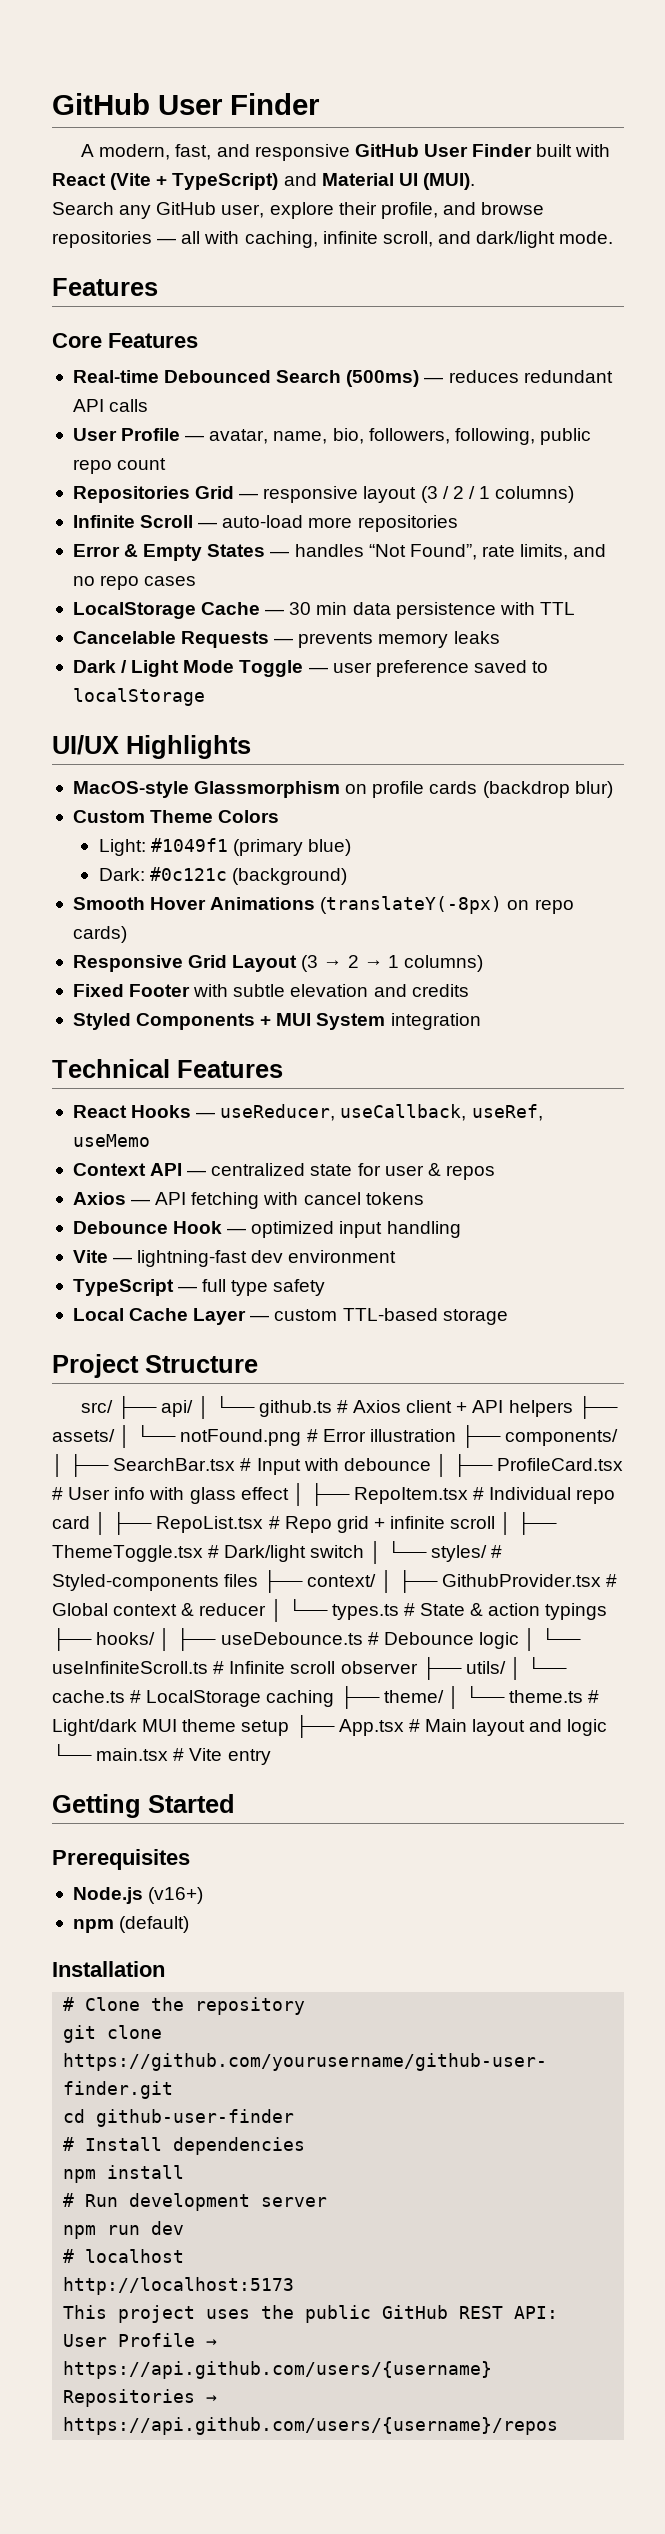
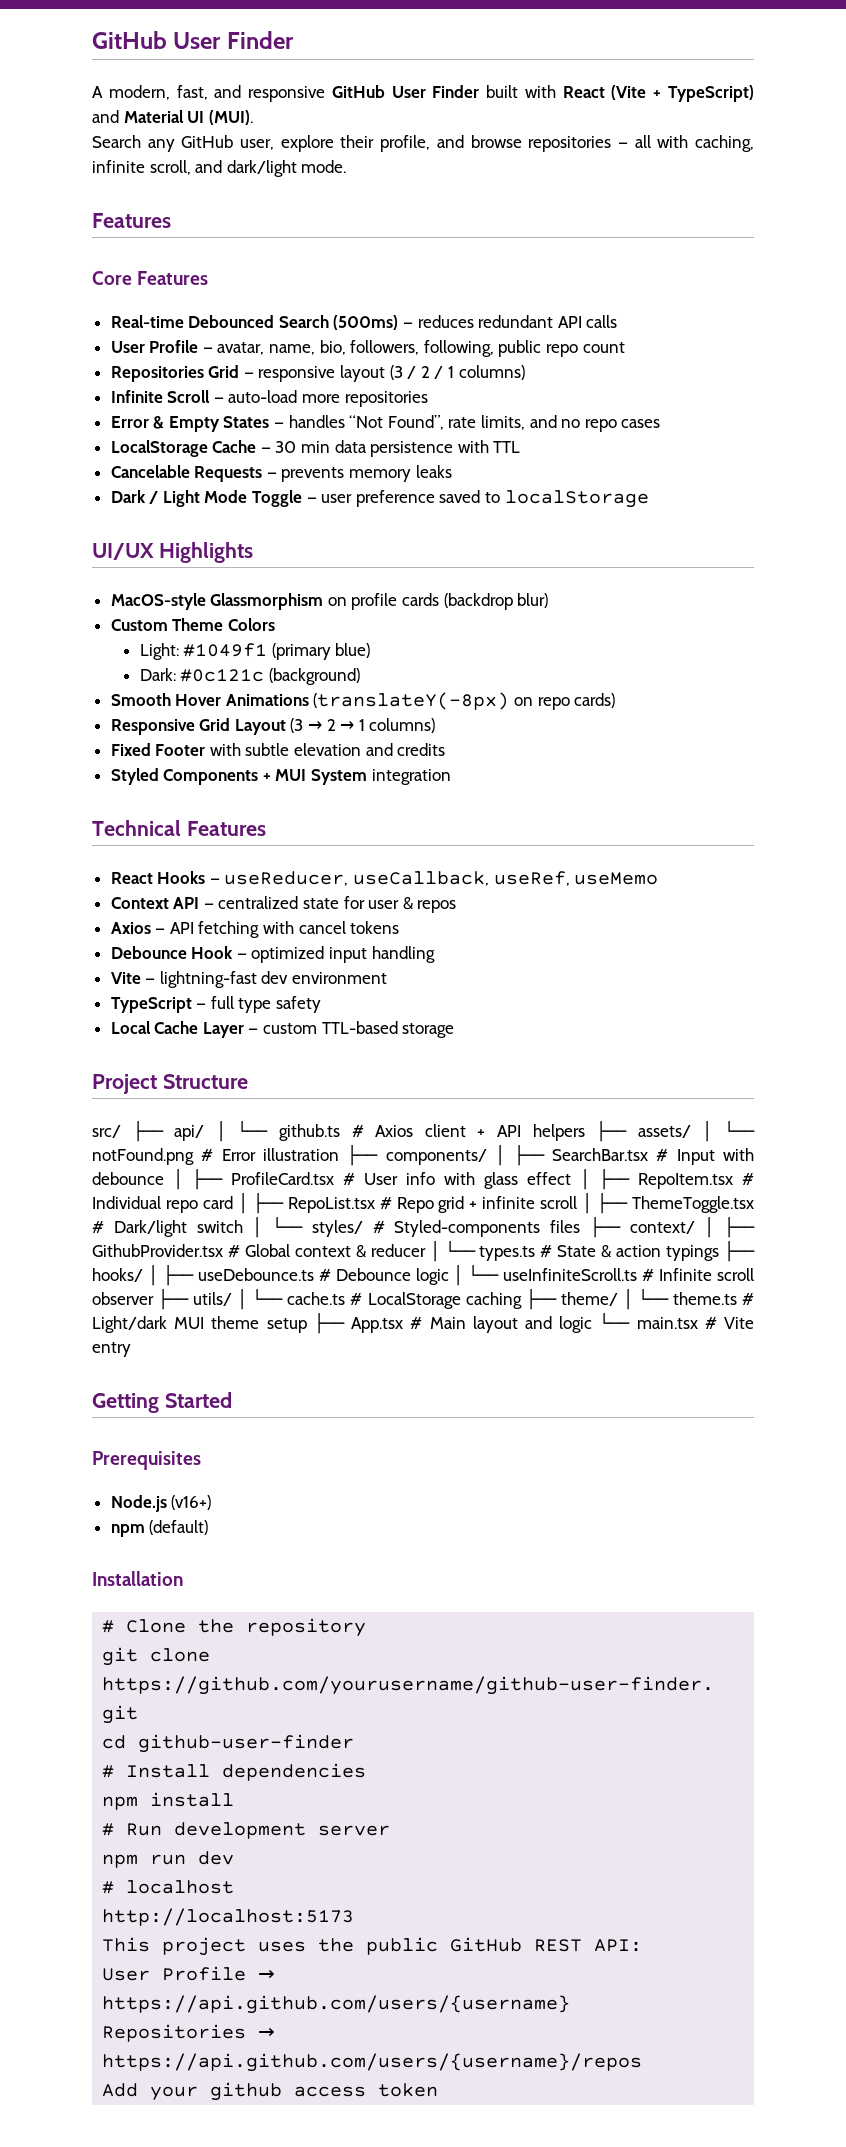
(559, 2426) none -> [102,2082,439,2101] // Add your github access token

